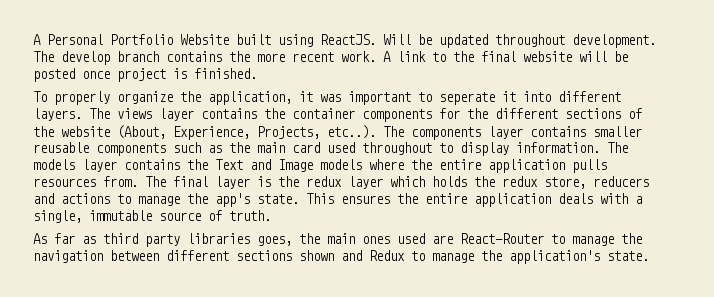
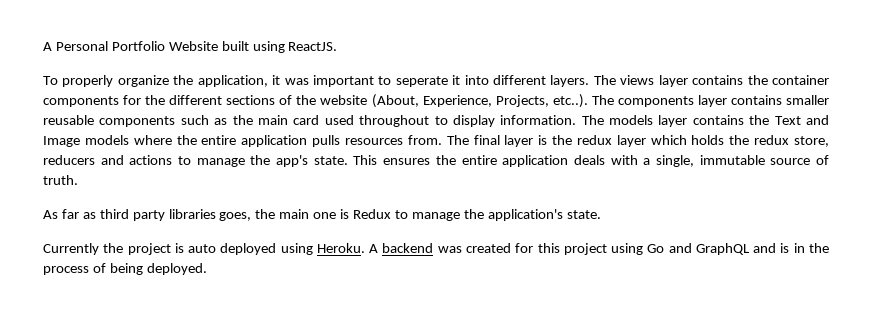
[383,34,656,48] [33,51,628,65] [33,68,257,82] Will be updated throughout development. The develop branch contains the more recent work. A link to the final website will be posted once project is finished. -> (338, 46) none
[362,233,642,246] [33,250,362,263] ones used are React-Router to manage the navigation between different sections shown and -> [313,209,350,219] one is
(649, 256) none -> [43,243,829,255] [43,263,207,275] // Currently the project is auto deployed using Heroku. A backend was created for this project using Go and GraphQL and is in the process of being deployed.

